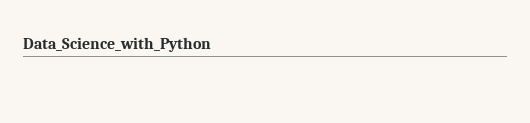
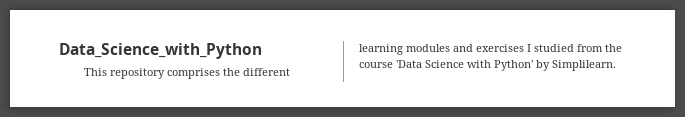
(211, 44) none -> [83,68,290,79] [359,44,622,55] [359,60,616,71] // This repository comprises the different learning modules and exercises I studied from the course 'Data Science with Python' by Simplilearn.

